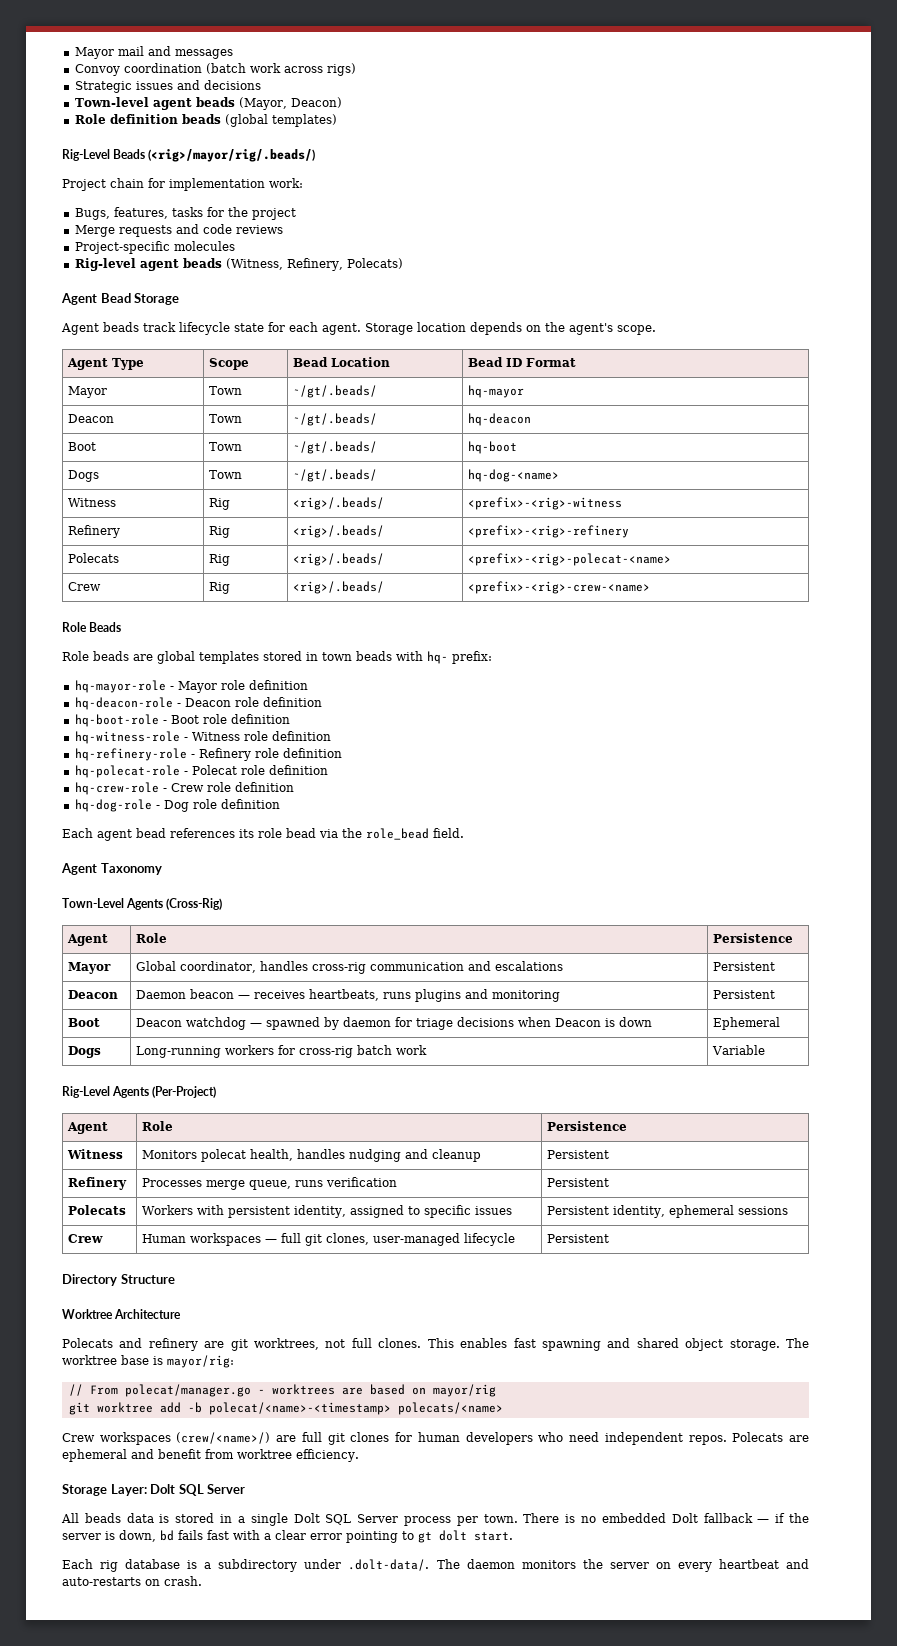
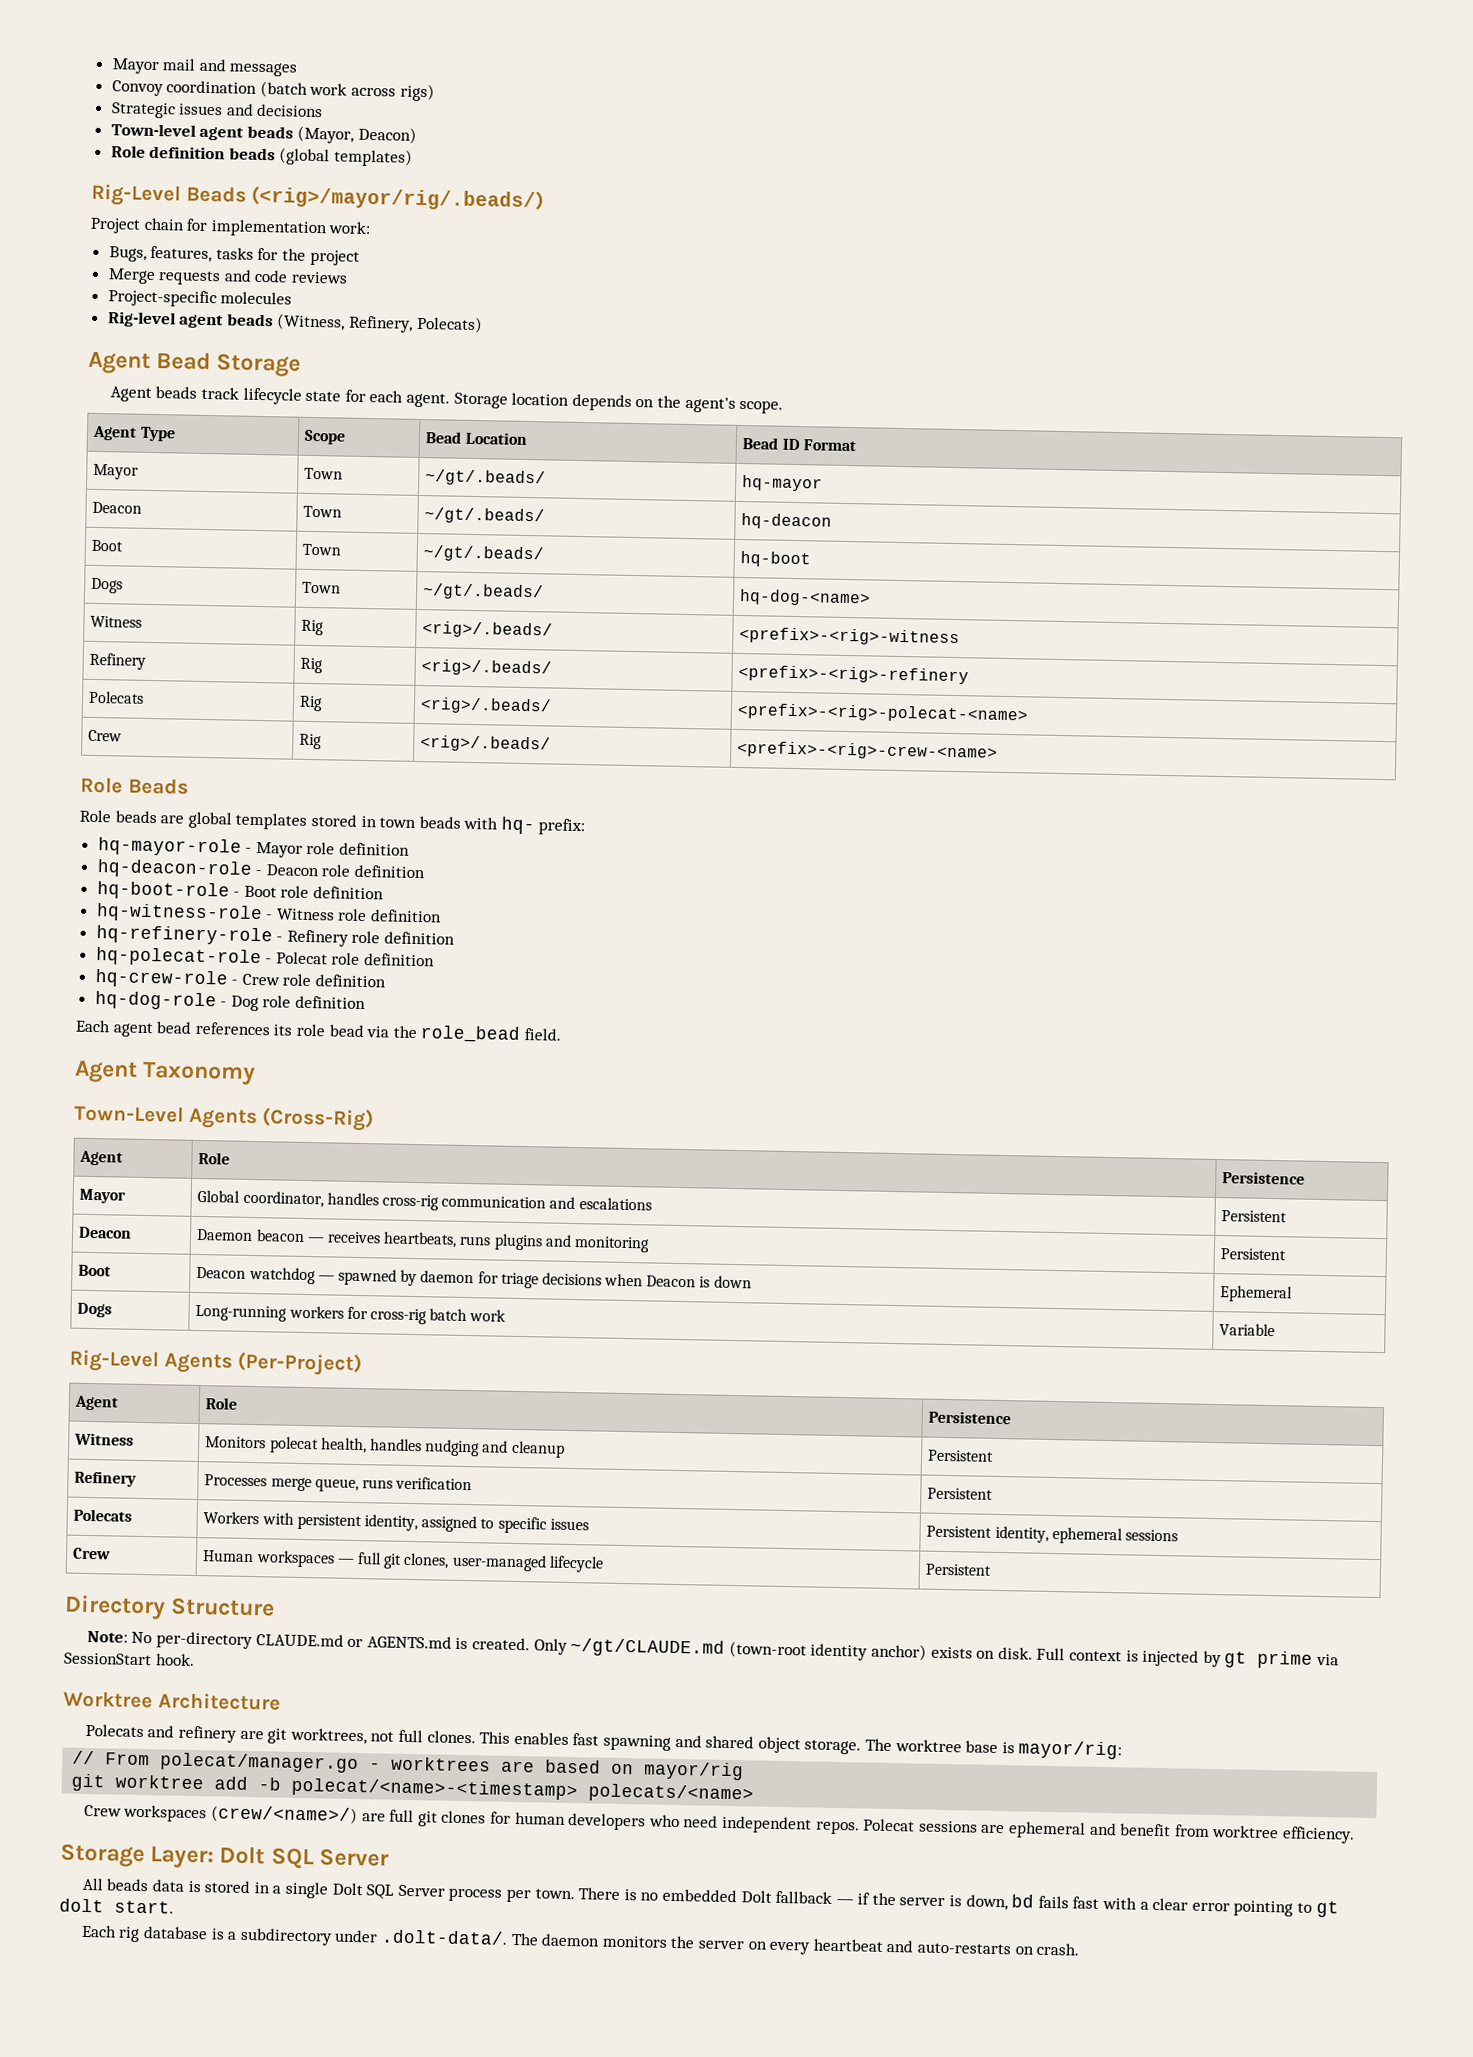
(175, 1279) none -> [86,1630,1339,1669] [64,1652,195,1666] // Note: No per-directory CLAUDE.md or AGENTS.md is created. Only ~/gt/CLAUDE.md (town-root identity anchor) exists on disk. Full context is injected by gt prime via SessionStart hook.
[732,1432,784,1442] Polecats -> [863,1818,978,1833] Polecat sessions

